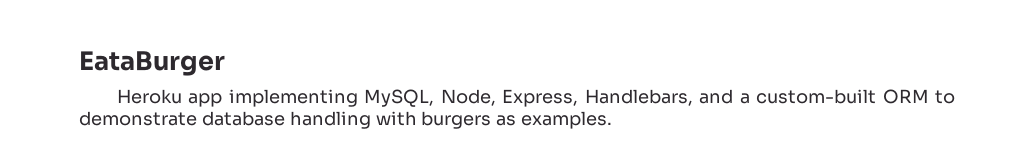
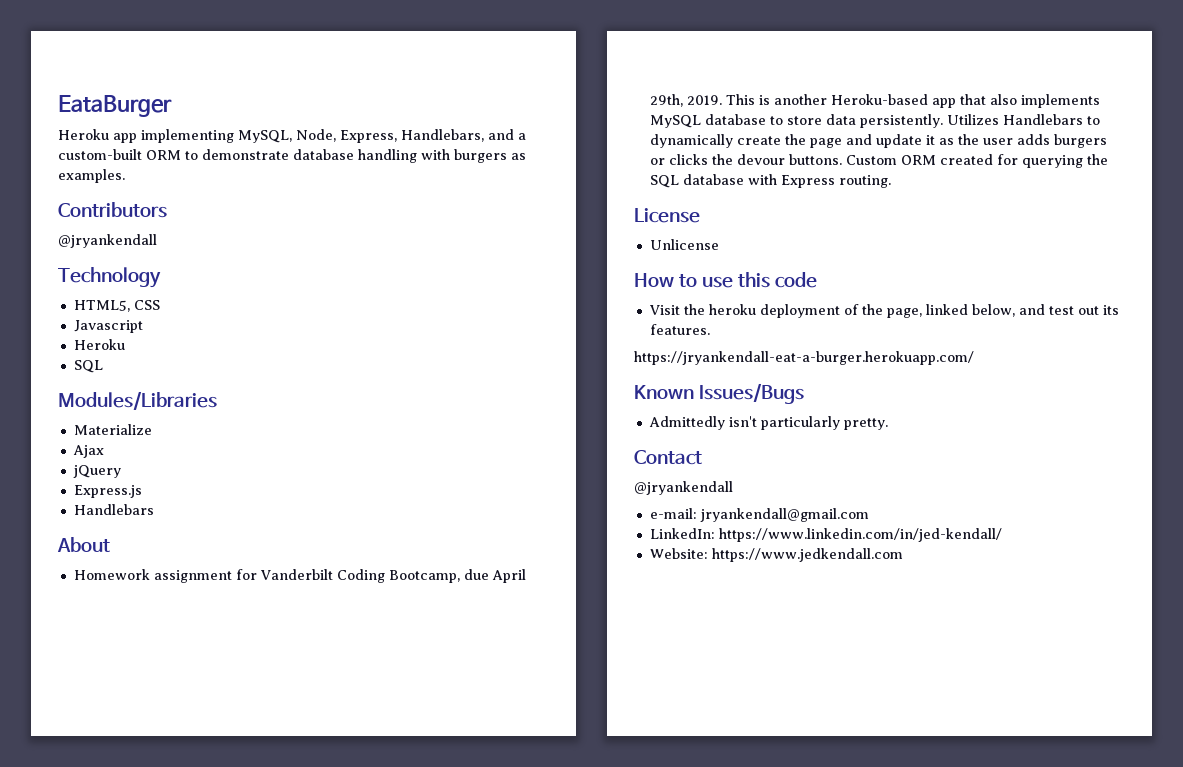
(613, 120) none -> [58,202,167,218] [58,234,157,248] [58,267,161,288] [73,300,160,312] [73,320,143,333] [73,339,125,350] [73,360,103,373] [58,391,217,410] [73,424,152,435] [72,445,104,458] [72,465,121,478] [73,485,142,498] [73,504,154,515] [57,537,110,552] [73,569,526,583] [649,94,1100,108] [649,114,1100,128] [649,134,1107,148] [649,154,1108,168] [649,174,891,188] [634,208,700,223] [649,239,719,250] [634,272,817,288] [648,304,1119,318] [649,324,710,335] [634,351,974,365] [634,383,804,404] [648,416,888,430] [634,450,702,465] [634,481,733,495] [649,508,869,522] [649,528,1002,542] [649,548,903,562] // Contributors // @jryankendall // Technology // HTML5, CSS // Javascript // Heroku // SQL // Modules/Libraries // Materialize // Ajax // jQuery // Express.js // Handlebars // About // Homework assignment for Vanderbilt Coding Bootcamp, due April 29th, 2019. This is another Heroku-based app that also implements MySQL database to store data persistently. Utilizes Handlebars to dynamically create the page and update it as the user adds burgers or clicks the devour buttons. Custom ORM created for querying the SQL database with Express routing. // License // Unlicense // How to use this code // Visit the heroku deployment of the page, linked below, and test out its features. // https://jryankendall-eat-a-burger.herokuapp.com/ // Known Issues/Bugs // Admittedly isn't particularly pretty. // Contact // @jryankendall // e-mail: jryankendall@gmail.com // LinkedIn: https://www.linkedin.com/in/jed-kendall/ // Website: https://www.jedkendall.com

